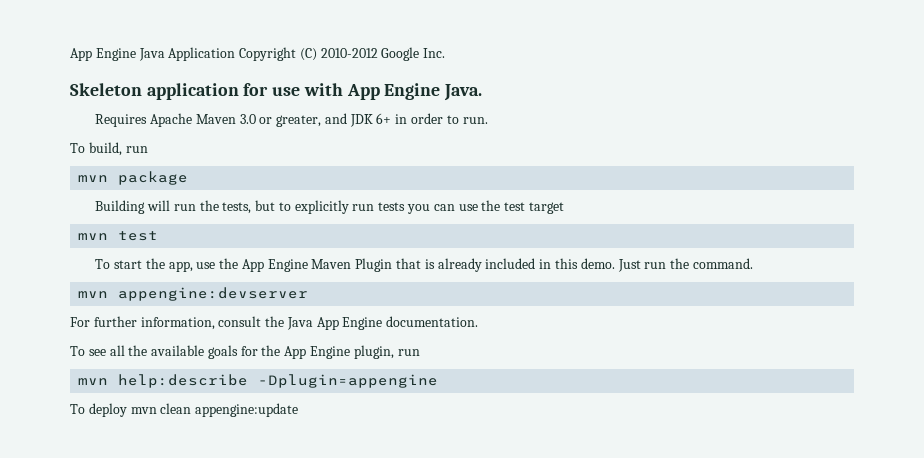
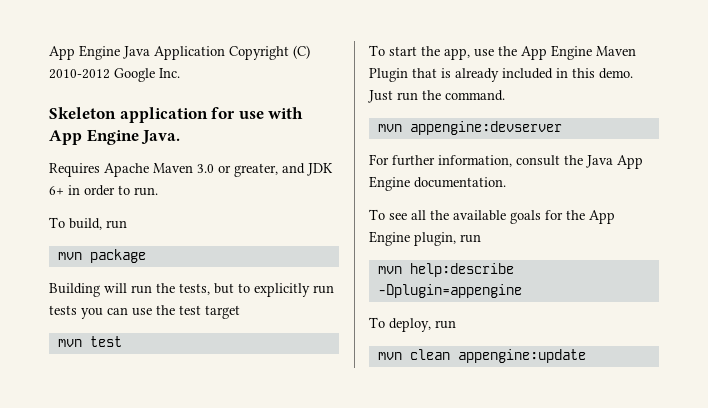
[88,403,127,417] deploy -> [389,318,456,332] deploy, run //

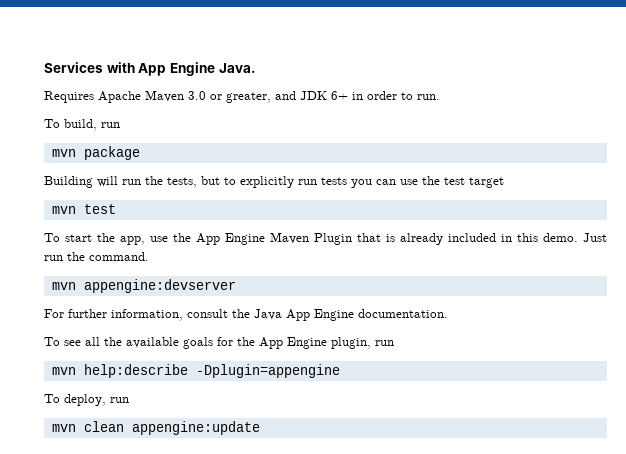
[49,45,310,60] [49,68,180,82] [49,107,264,123] App Engine Java Application Copyright (C) 2010-2012 Google Inc. // Skeleton application for use -> [44,62,103,73] Services

